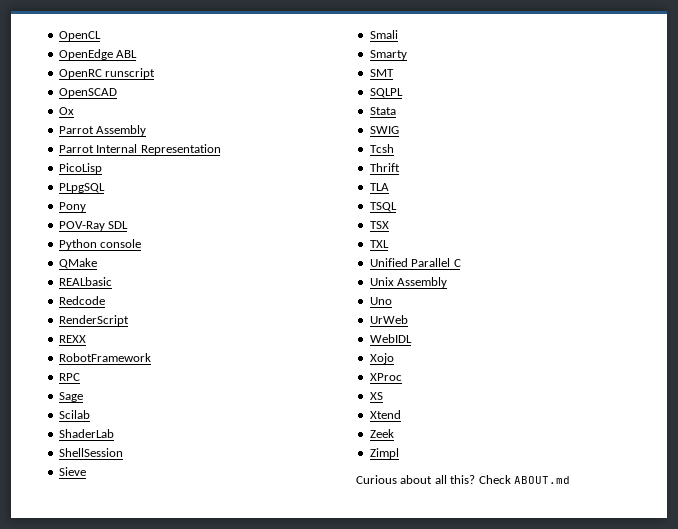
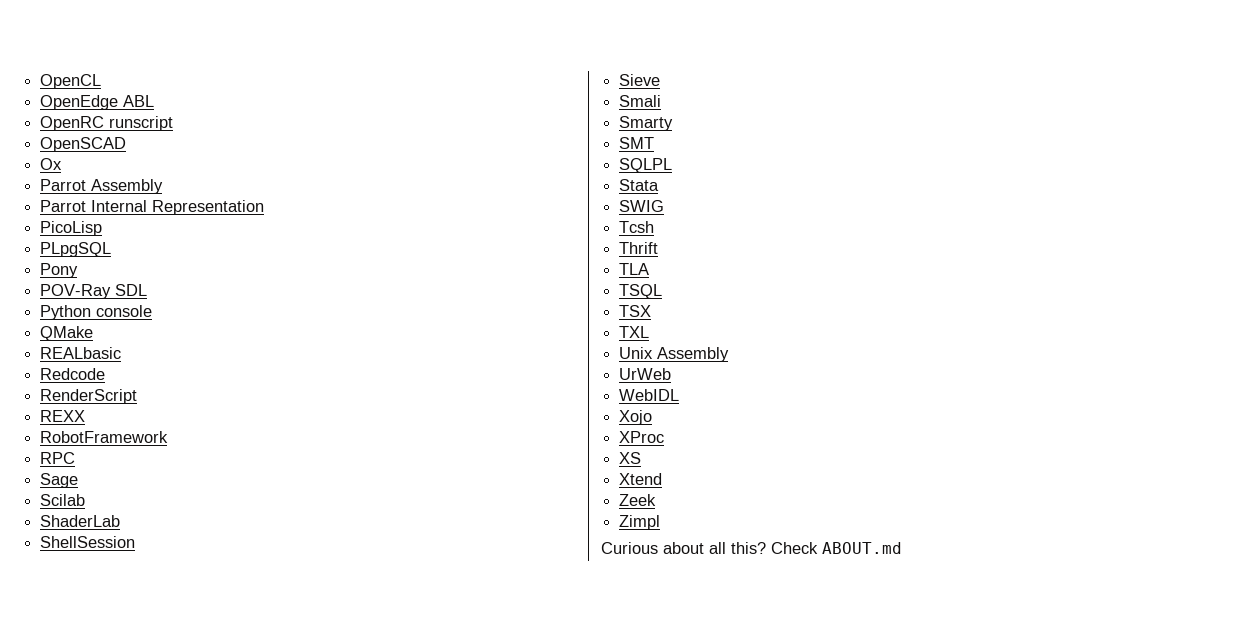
[369,258,461,267] // Unified Parallel C -> (650, 332) none
[369,297,392,305] // Uno -> (730, 354) none

